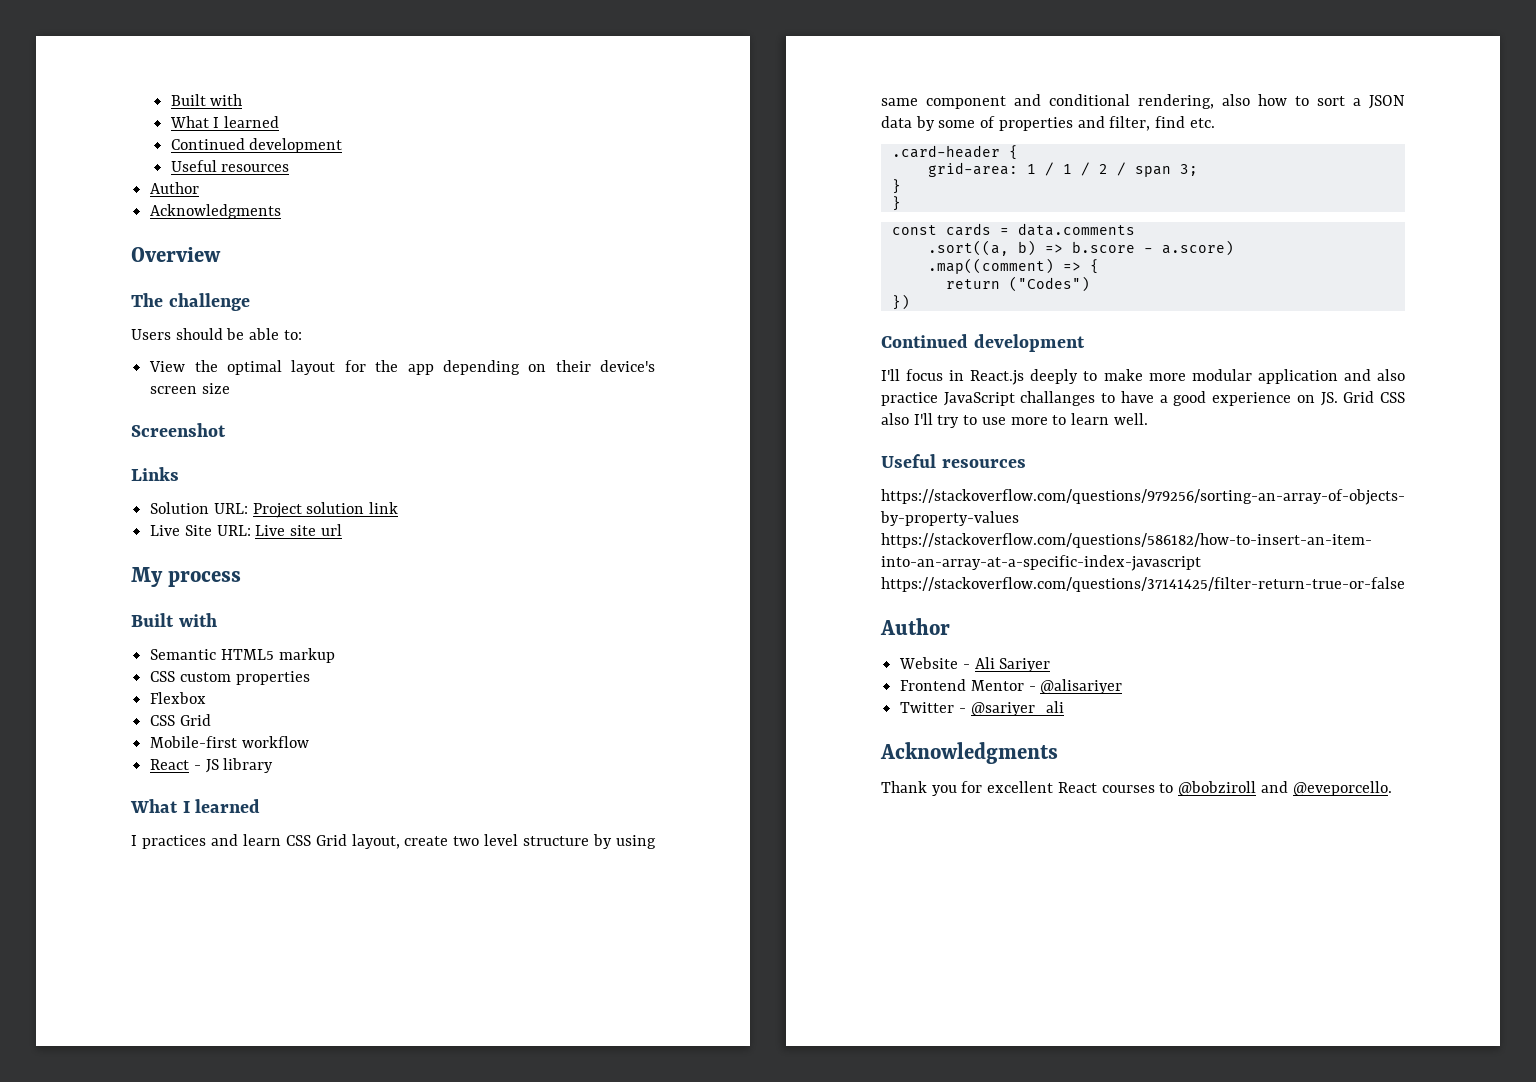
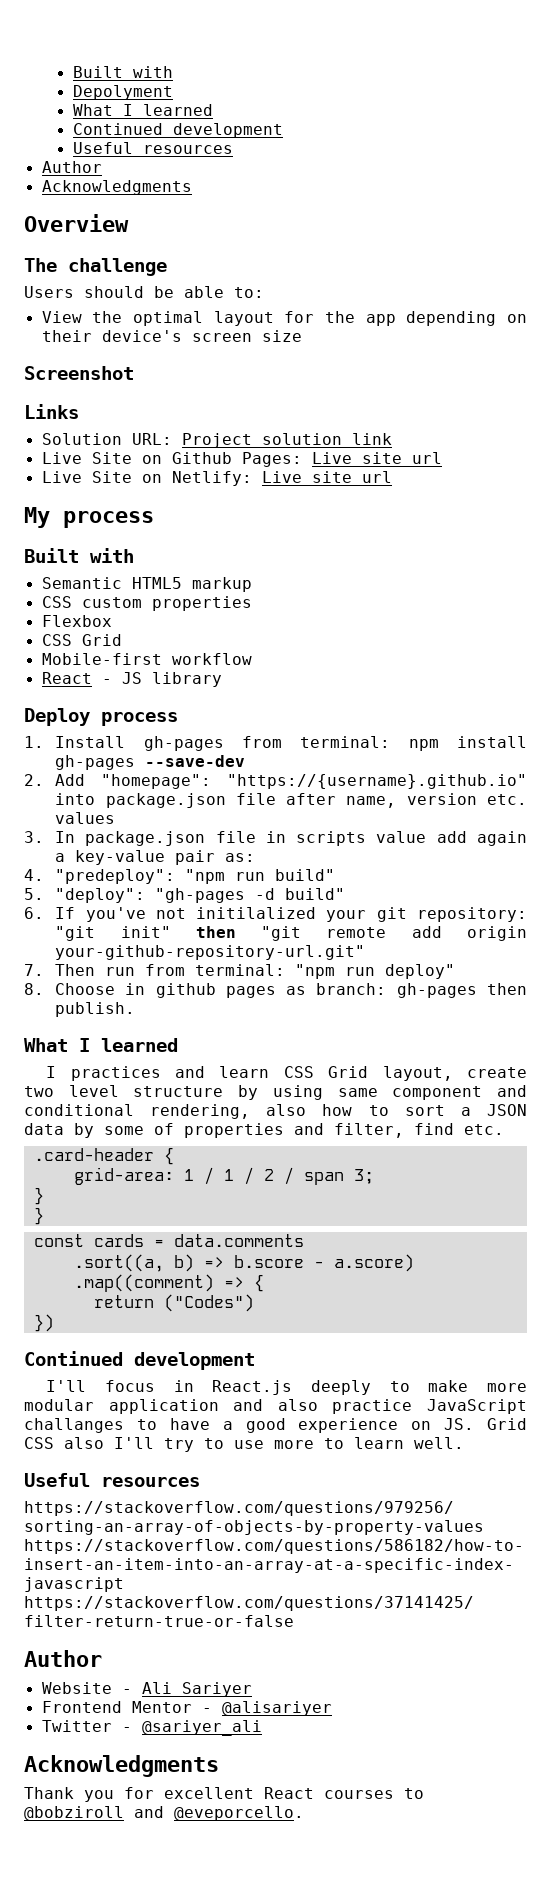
[170,94,243,106] Built with -> [72,66,173,78] [72,85,173,100] Built with // Depolyment
[216,525,251,536] URL: -> [141,452,442,467] [41,471,252,486] on Github Pages: Live site url // Live Site on Netlify:
(274, 765) none -> [24,708,178,726] [24,736,527,751] [55,755,246,770] [24,774,527,789] [55,793,527,808] [55,812,116,824] [24,831,528,846] [55,850,256,865] [24,869,336,884] [24,888,346,903] [24,907,527,922] [55,926,527,941] [55,945,366,960] [24,964,456,979] [24,983,528,998] [55,1002,136,1017] // Deploy process // 1. Install gh-pages from terminal: npm install gh-pages --save-dev // 2. Add "homepage": "https://{username}.github.io" into package.json file after name, version etc. values // 3. In package.json file in scripts value add again a key-value pair as: // 4. "predeploy": "npm run build" // 5. "deploy": "gh-pages -d build" // 6. If you've not initilalized your git repository: "git init" then "git remote add origin your-github-repository-url.git" // 7. Then run from terminal: "npm run deploy" // 8. Choose in github pages as branch: gh-pages then publish.

